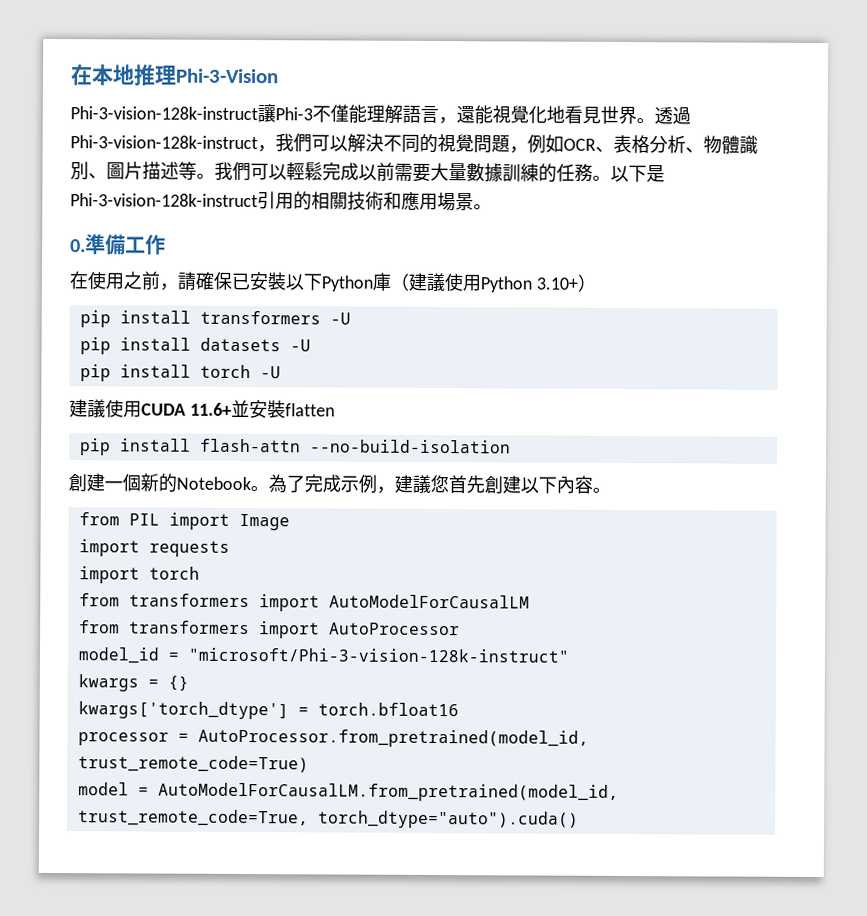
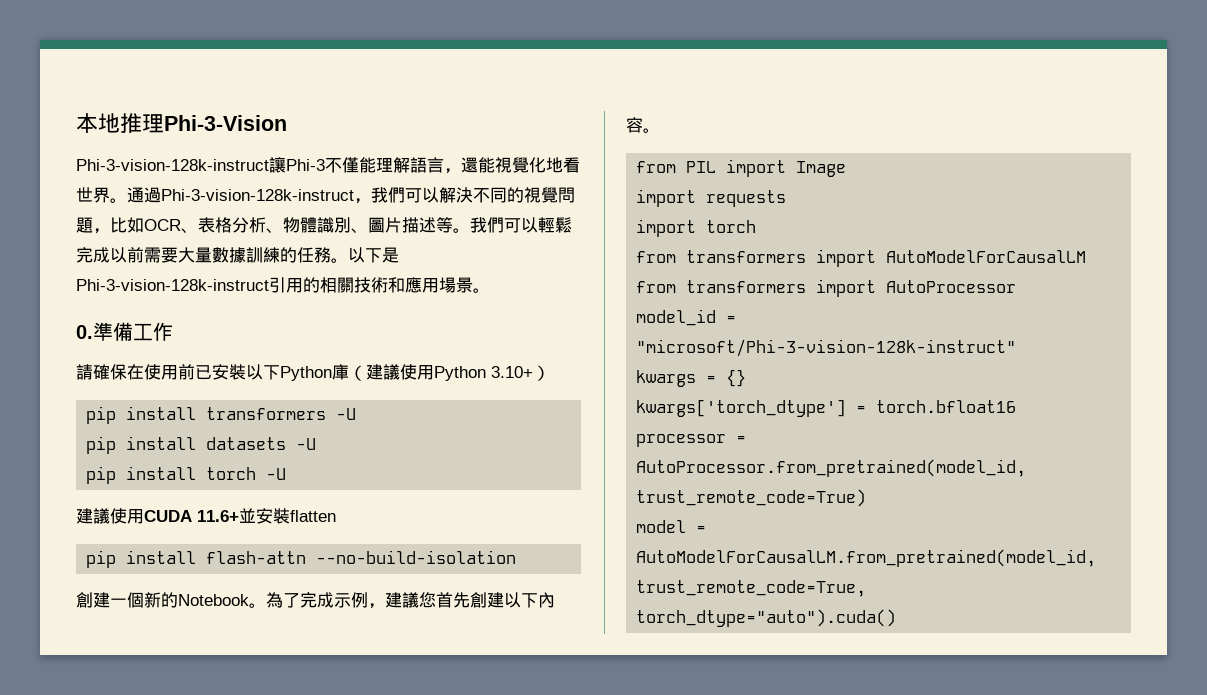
[70,64,93,86] 在 -> (76, 123) none
[582,105,673,125] 見世界。透 -> [76,187,144,203] 世界。通
[527,134,546,154] 例 -> [110,217,127,233] 比
[69,271,232,291] 在使用之前，請確保 -> [76,364,195,380] 請確保在使用前

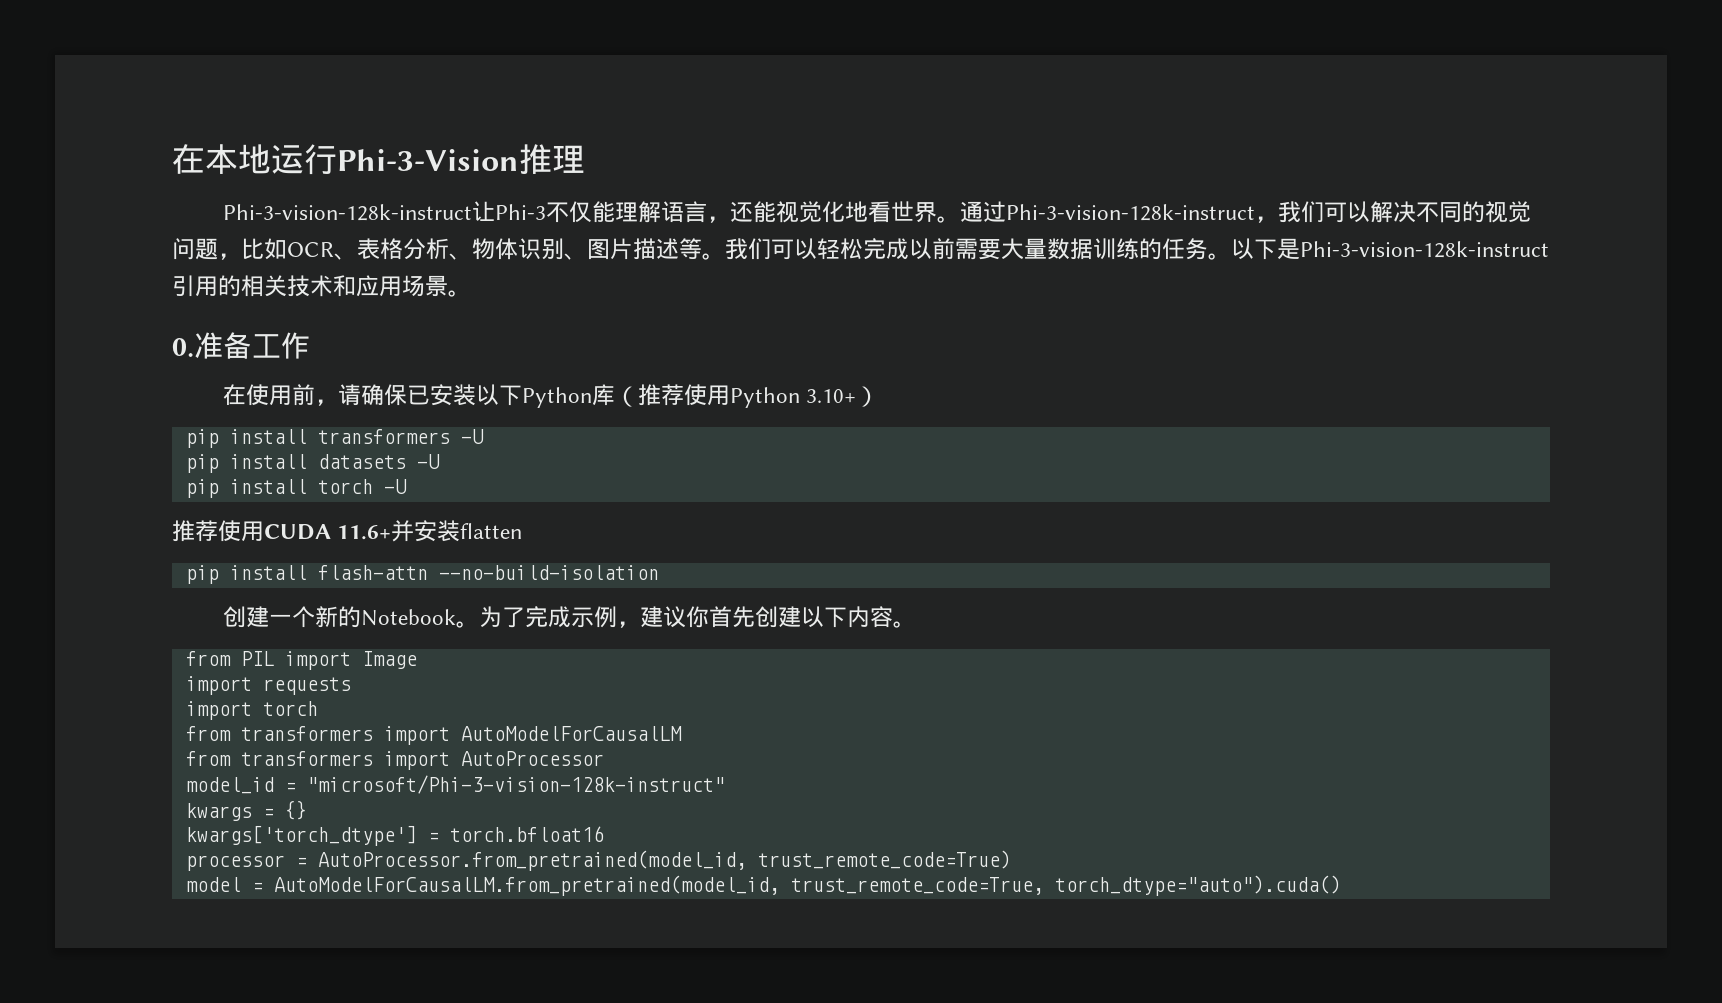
[76,113,120,133] 本地 -> [172,144,519,175] 在本地运行Phi-3-Vision
[164,115,287,131] [76,157,529,174] Phi-3-Vision // Phi-3-vision-128k-instruct讓Phi-3不僅能理解語言，還能視覺 -> [222,201,822,223] // Phi-3-vision-128k-instruct让Phi-3不仅能理解语言，还能视觉
[144,187,161,203] 過 -> [982,201,1006,222] 过
[388,187,575,203] [76,217,93,233] 們可以解決不同的視覺問題 -> [1300,201,1531,223] [172,238,218,260] 们可以解决不同的视觉问题
[300,217,385,233] 體識別、圖 -> [495,238,610,260] 体识别、图
[487,217,572,233] 們可以輕鬆 -> [748,238,863,260] 们可以轻松
[212,247,331,263] 數據訓練的任務 -> [1047,238,1208,260] 数据训练的任务
[337,277,456,293] 關技術和應用場 -> [264,275,425,297] 关技术和应用场
[93,322,133,341] 準備 -> [194,332,252,359] 准备
[76,364,127,380] 請確保 -> (310, 345) none
[195,364,400,381] 已安裝以下Python庫（建議 -> [314,384,684,408] ，请确保已安装以下Python库（推荐
[76,508,110,524] 建議 -> [172,520,218,542] 推荐
[239,508,290,524] 並安裝 -> [391,520,461,542] 并安装
[76,592,144,608] 創建一個 -> [222,606,315,628] 创建一个
[266,592,283,608] 為 -> [478,606,502,628] 为
[402,592,555,608] 議您首先創建以下內 -> [662,606,870,628] 议你首先创建以下内

